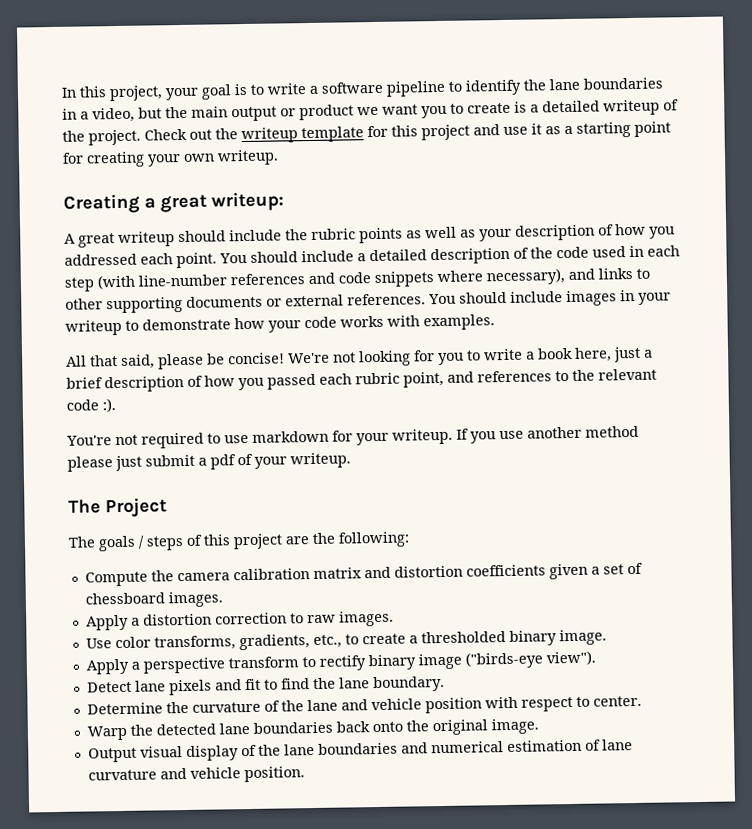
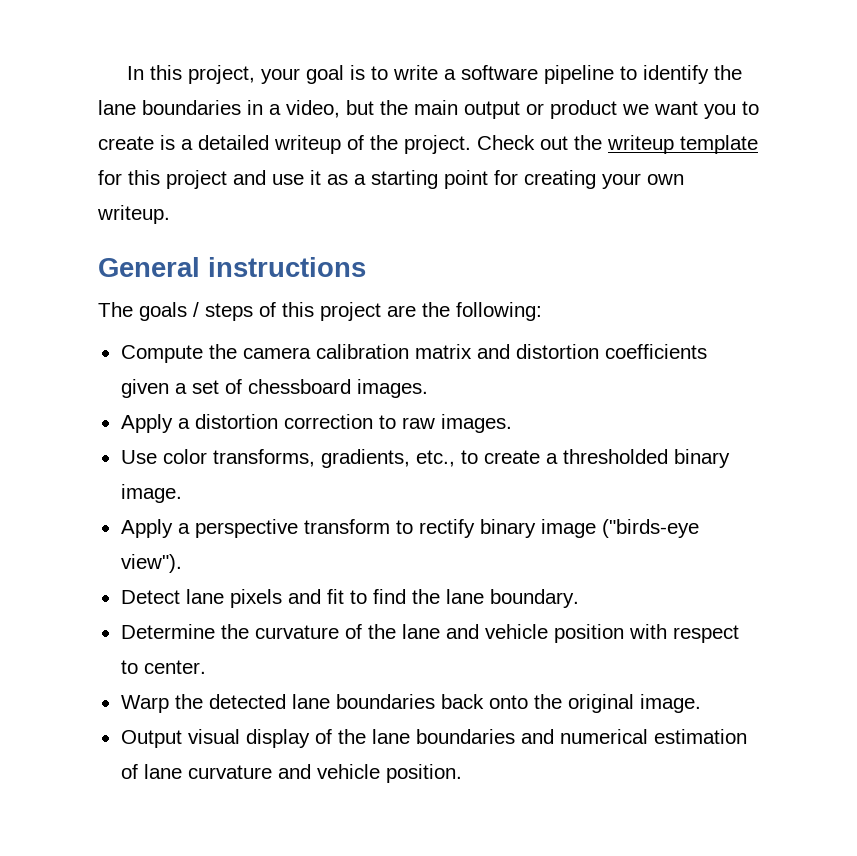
[63,191,284,214] [64,223,675,248] [64,245,680,269] [64,267,650,292] [65,289,671,314] [65,314,495,336] [66,346,653,370] [66,368,657,393] [66,398,116,413] [66,425,639,449] [67,452,351,472] [68,497,167,518] Creating a great writeup: // A great writeup should include the rubric points as well as your description of how you addressed each point. You should include a detailed description of the code used in each step (with line-number references and code snippets where necessary), and links to other supporting documents or external references. You should include images in your writeup to demonstrate how your code works with examples. // All that said, please be concise! We're not looking for you to write a book here, just a brief description of how you passed each rubric point, and references to the relevant code :). // You're not required to use markdown for your writeup. If you use another method please just submit a pdf of your writeup. // The Project -> [98,257,366,277] General instructions

